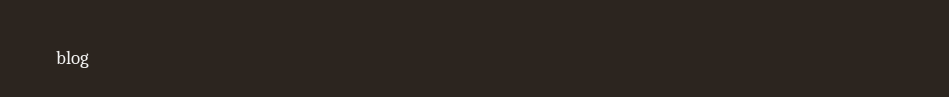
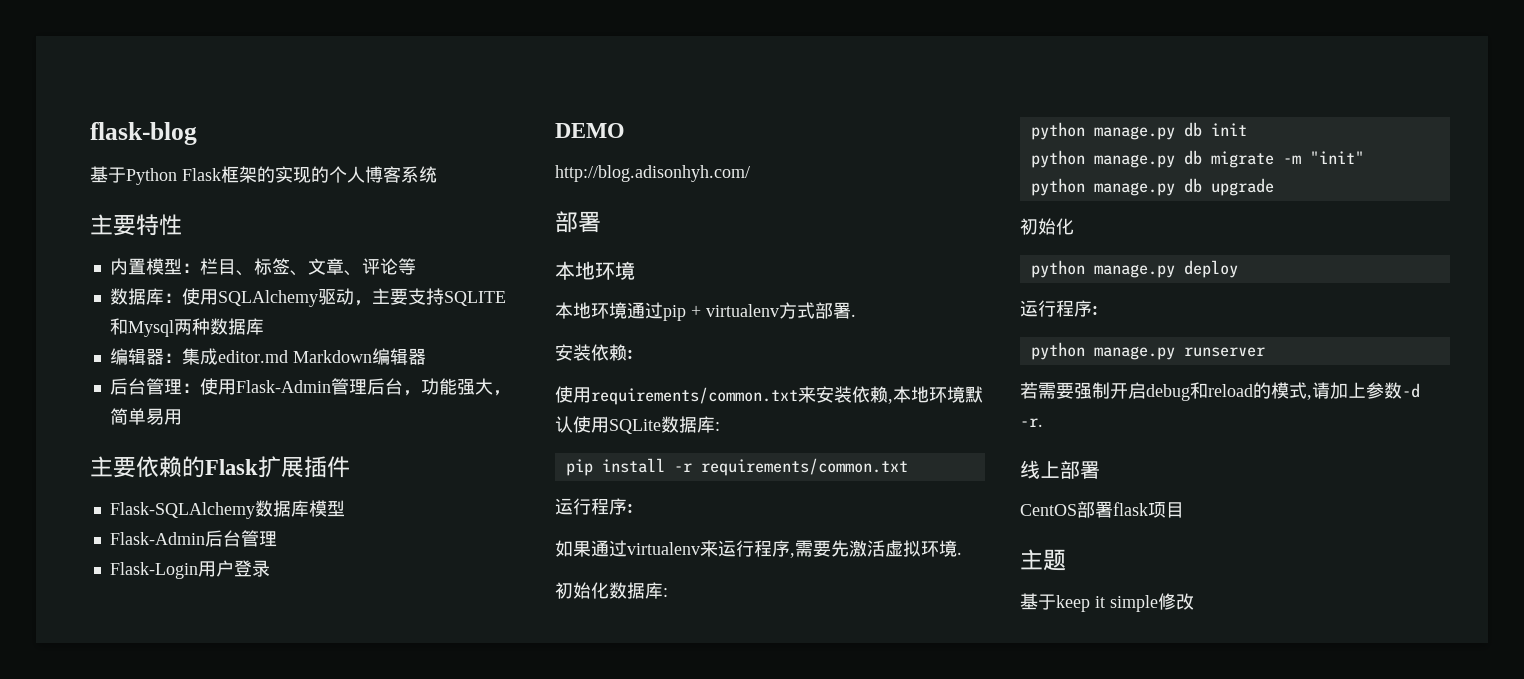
[56,50,89,68] blog -> [90,122,197,145] [90,166,437,185] [90,214,182,236] [109,258,416,276] [109,288,506,307] [109,318,264,337] [109,348,426,365] [109,378,511,396] [109,408,182,425] [90,456,350,478] [109,500,345,519] [109,530,277,547] [109,560,270,579] [555,123,625,138] [555,165,750,182] [555,211,601,233] [555,261,635,280] [555,302,856,321] [555,344,633,361] [555,386,983,405] [555,416,720,434] [565,458,908,476] [555,498,633,515] [555,540,962,558] [555,582,668,599] [1030,122,1247,140] [1030,150,1364,168] [1030,178,1274,196] [1020,218,1074,235] [1030,260,1238,278] [1020,300,1098,317] [1030,342,1265,360] [1020,382,1420,401] [1020,418,1043,427] [1020,460,1100,479] [1020,501,1184,518] [1020,549,1066,571] [1020,593,1194,612] flask-blog // 基于Python Flask框架的实现的个人博客系统 // 主要特性 // 内置模型：栏目、标签、文章、评论等 // 数据库：使用SQLAlchemy驱动，主要支持SQLITE和Mysql两种数据库 // 编辑器：集成editor.md Markdown编辑器 // 后台管理：使用Flask-Admin管理后台，功能强大，简单易用 // 主要依赖的Flask扩展插件 // Flask-SQLAlchemy数据库模型 // Flask-Admin后台管理 // Flask-Login用户登录 // DEMO // http://blog.adisonhyh.com/ // 部署 // 本地环境 // 本地环境通过pip + virtualenv方式部署. // 安装依赖: // 使用requirements/common.txt来安装依赖,本地环境默认使用SQLite数据库: // pip install -r requirements/common.txt // 运行程序: // 如果通过virtualenv来运行程序,需要先激活虚拟环境. // 初始化数据库: // python manage.py db init // python manage.py db migrate -m "init" // python manage.py db upgrade // 初始化 // python manage.py deploy // 运行程序: // python manage.py runserver // 若需要强制开启debug和reload的模式,请加上参数-d -r. // 线上部署 // CentOS部署flask项目 // 主题 // 基于keep it simple修改

